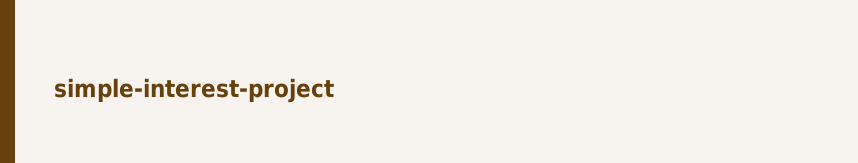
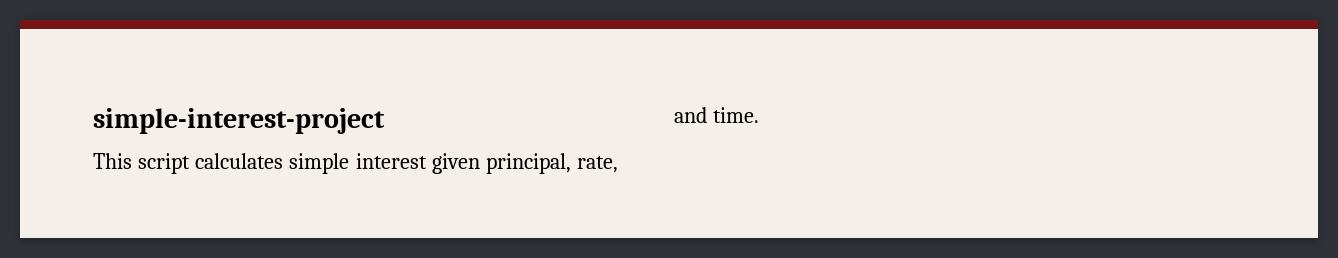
(334, 90) none -> [93,153,619,174] [674,107,759,123] // This script calculates simple interest given principal, rate, and time.

